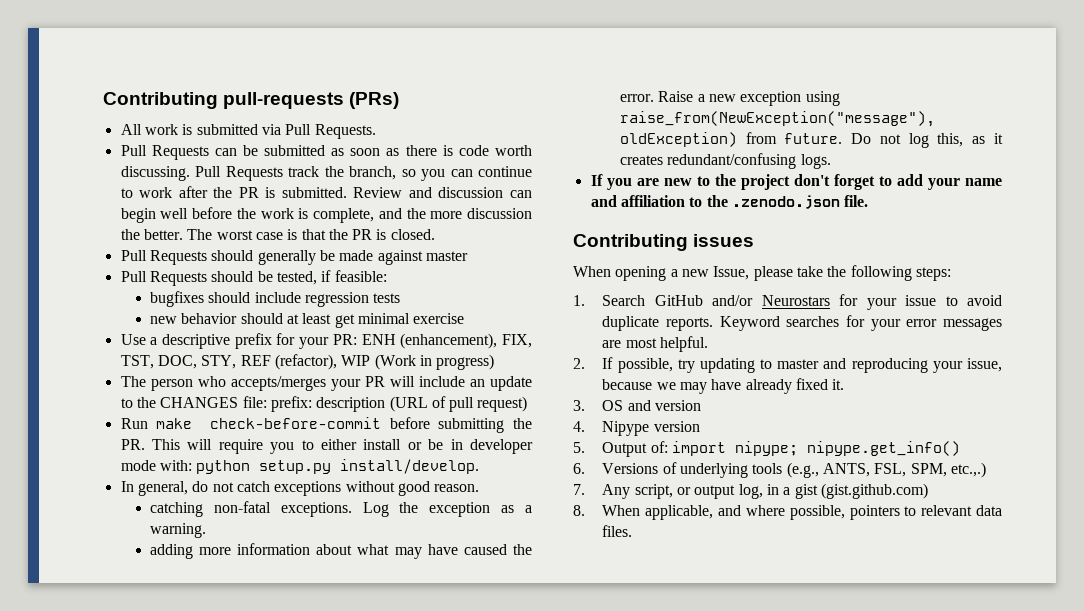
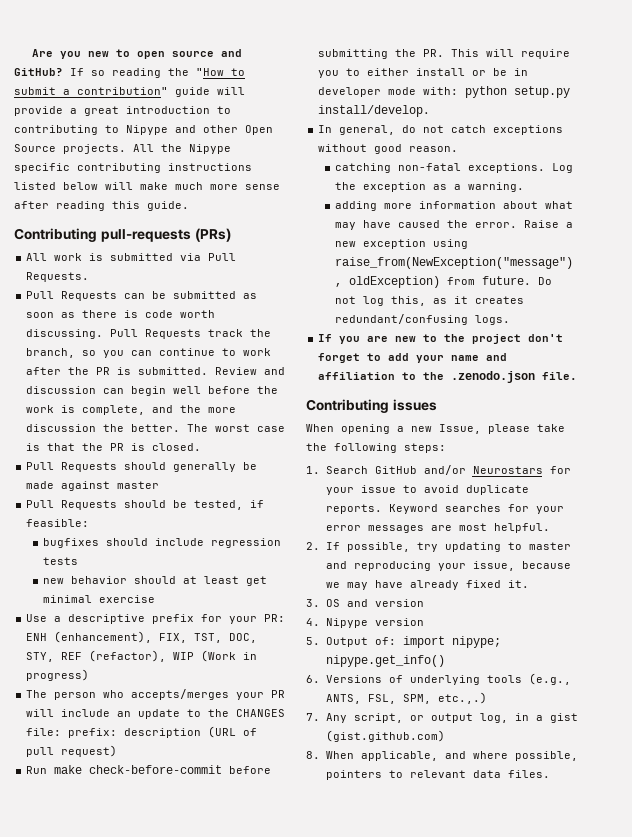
(103, 100) none -> [31,49,242,59] [14,68,245,78] [14,87,245,97] [14,106,231,116] [14,125,273,135] [14,144,231,154] [14,163,252,173] [14,182,280,190] [14,201,189,211] Are you new to open source and GitHub? If so reading the "How to submit a contribution" guide will provide a great introduction to contributing to Nipype and other Open Source projects. All the Nipype specific contributing instructions listed below will make much more sense after reading this guide. //

